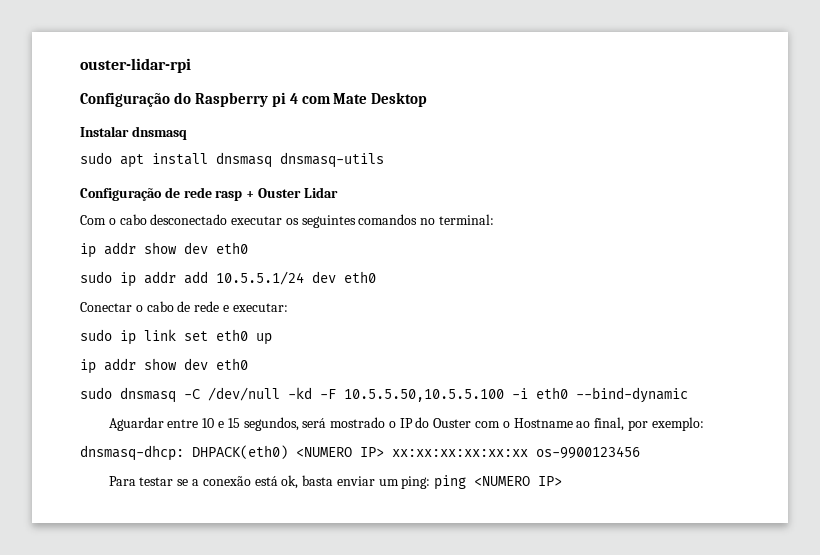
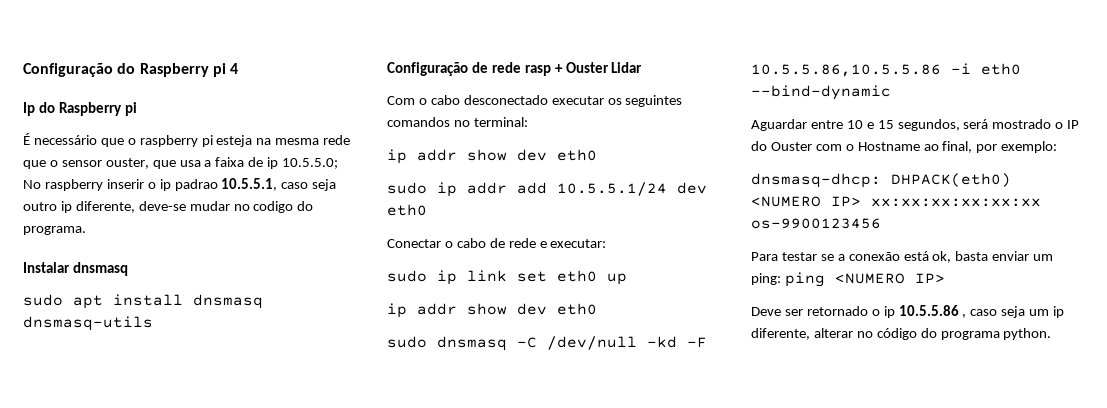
[80,58,191,73] ouster-lidar-rpi // -> (23, 70) none
[301,92,428,107] com Mate Desktop -> [23,102,137,116] [23,133,351,147] [23,157,339,169] [23,178,337,191] [23,201,314,213] [23,226,86,235] // Ip do Raspberry pi // É necessário que o raspberry pi esteja na mesma rede que o sensor ouster, que usa a faixa de ip 10.5.5.0; No raspberry inserir o ip padrao 10.5.5.1, caso seja outro ip diferente, deve-se mudar no codigo do programa.
[344,389,504,402] 10.5.5.50,10.5.5.100 -> [751,64,941,77] 10.5.5.86,10.5.5.86
(563, 481) none -> [751,305,1065,318] [751,328,1052,340] // Deve ser retornado o ip 10.5.5.86 , caso seja um ip diferente, alterar no código do programa python.

